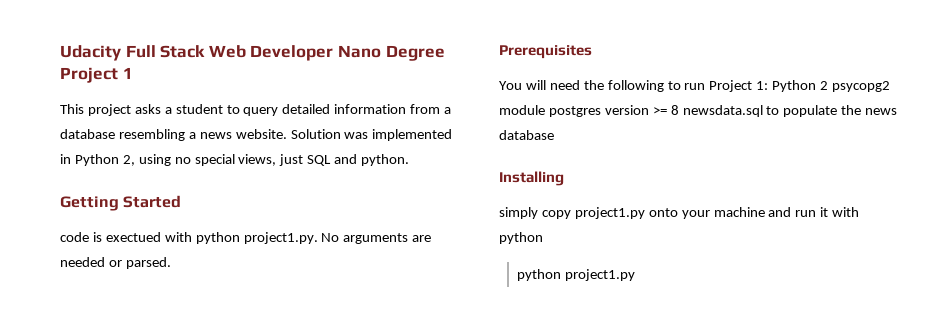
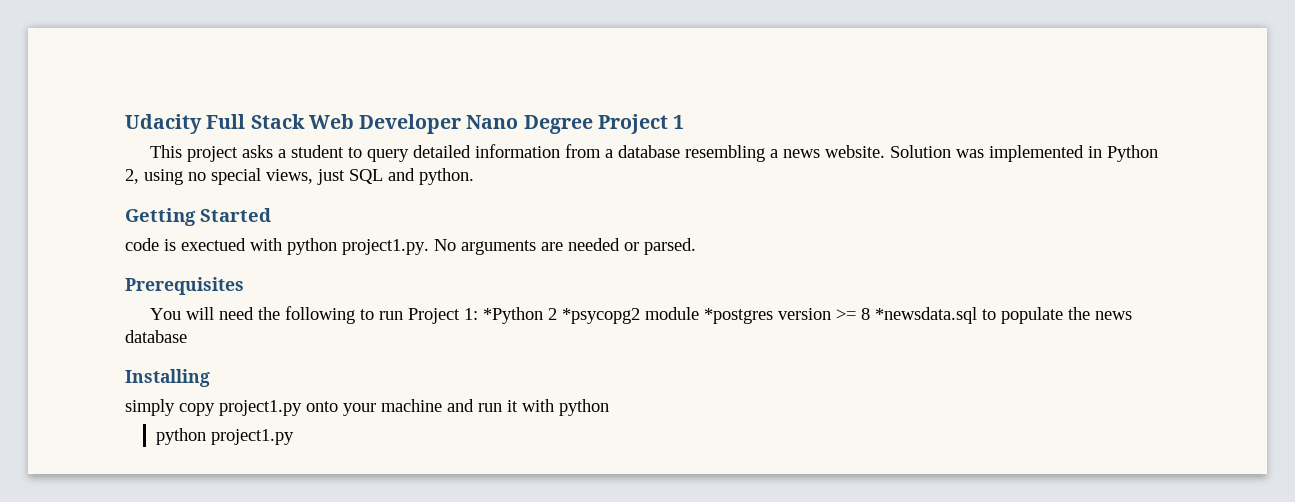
[772,80,891,92] [499,105,601,117] Python 2 psycopg2 module postgres -> [482,307,773,324] *Python 2 *psycopg2 module *postgres
[682,105,763,117] newsdata.sql -> [874,307,977,324] *newsdata.sql

